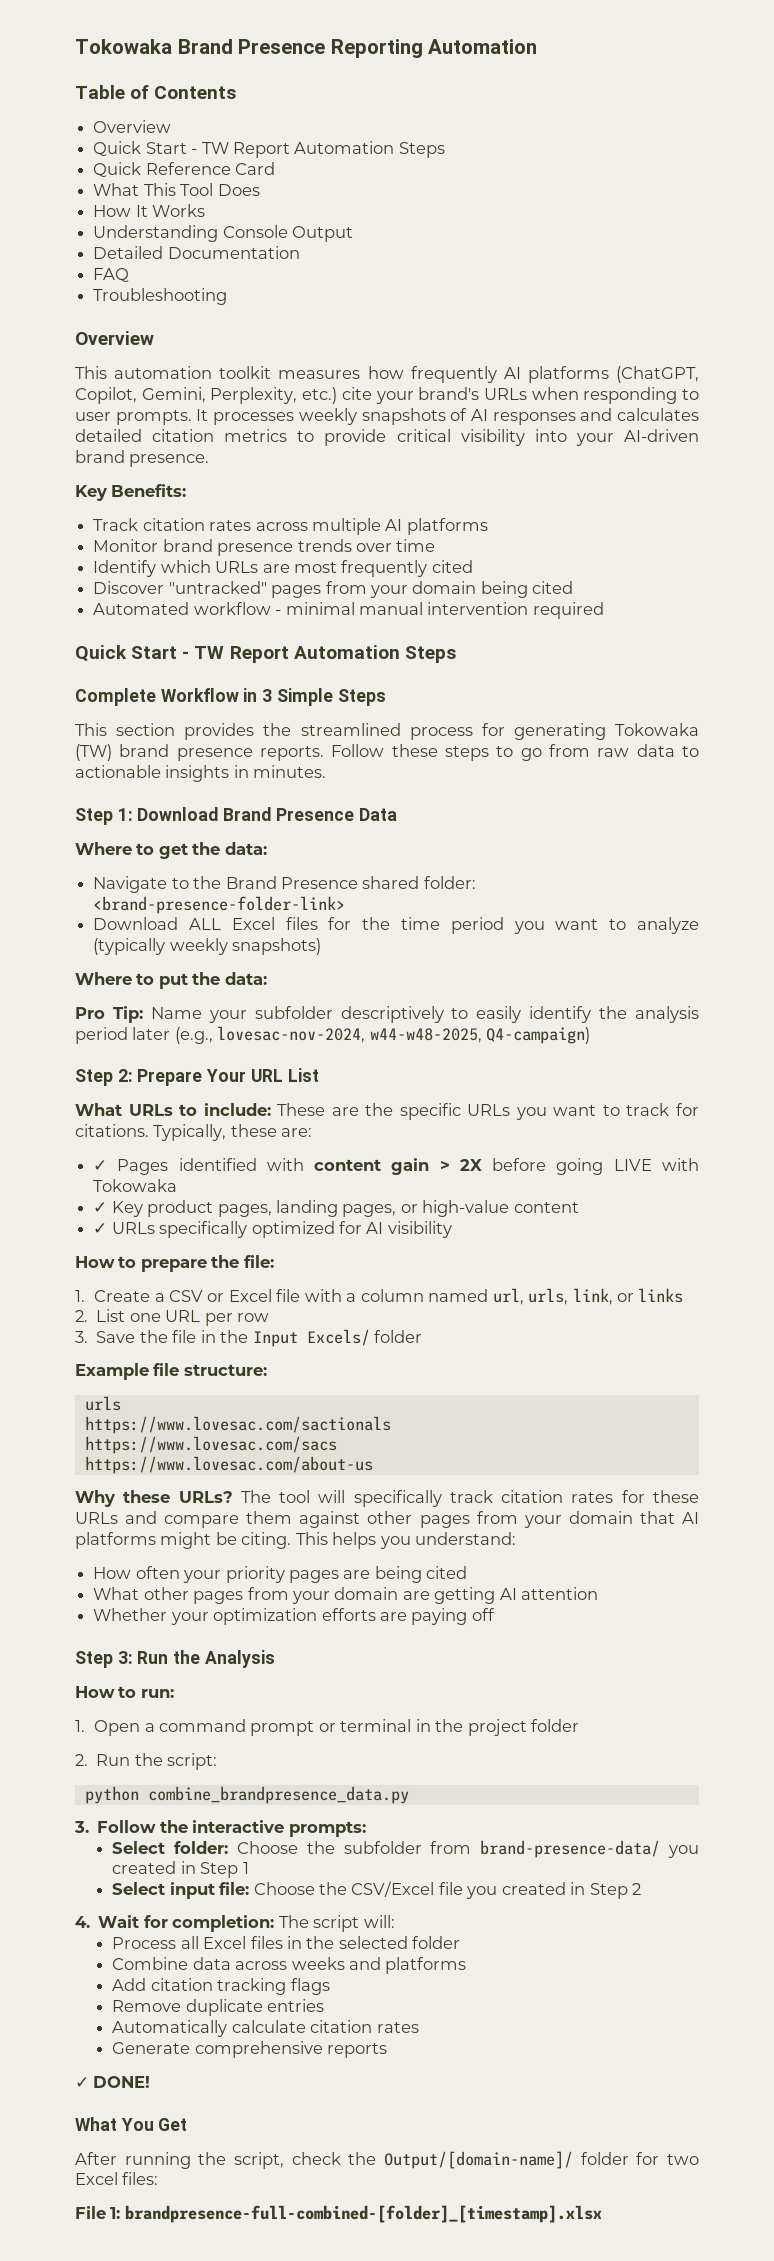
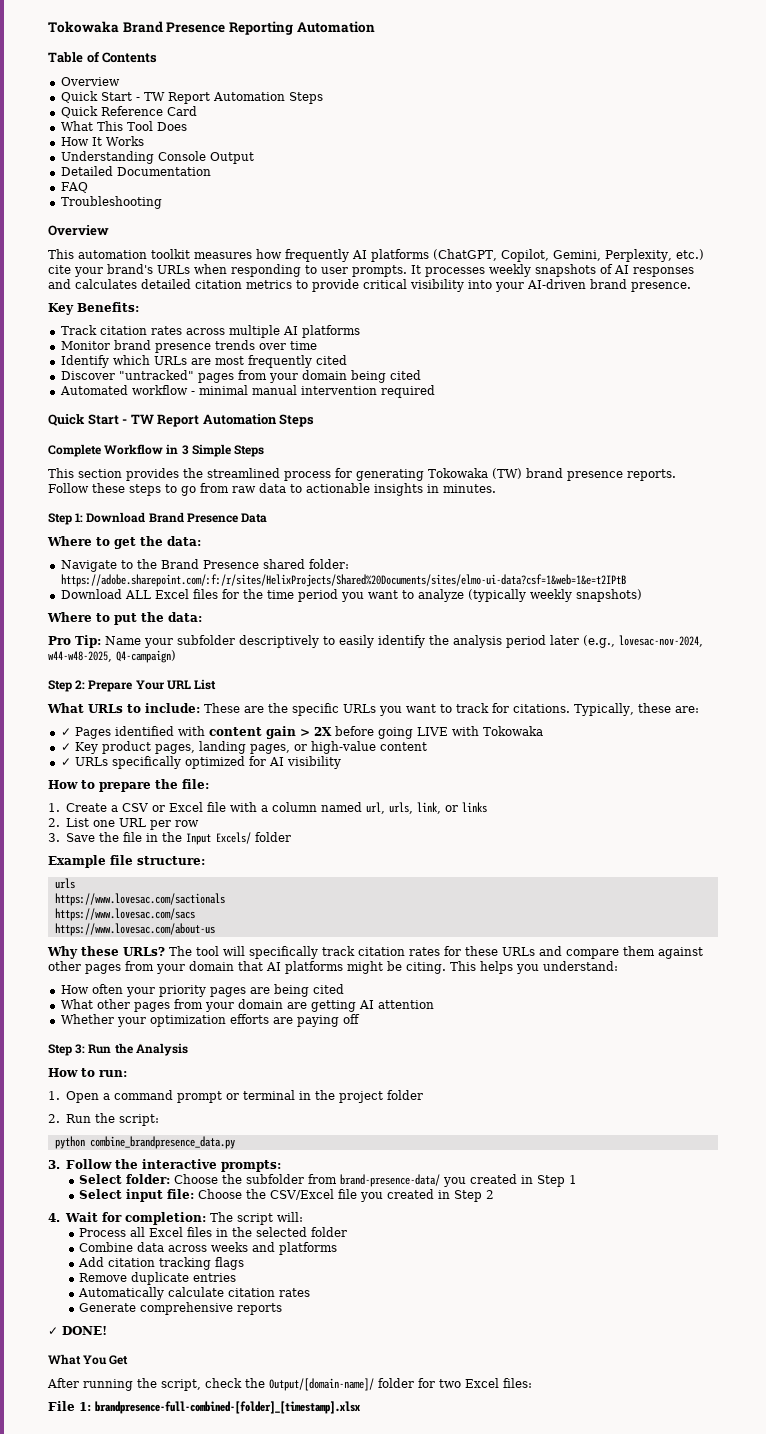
[93,896,346,914] <brand-presence-folder-link> -> [60,574,626,587] https://adobe.sharepoint.com/:f:/r/sites/HelixProjects/Shared%20Documents/sites/elmo-ui-data?csf=1&web=1&e=t2IPtB

